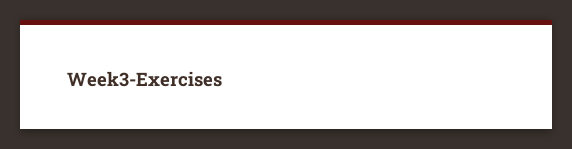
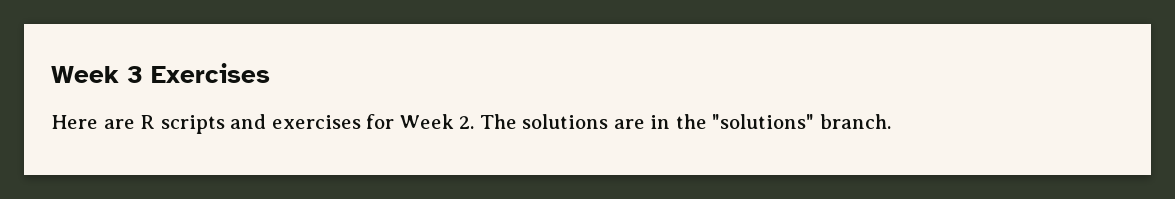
[67,71,222,87] Week3-Exercises -> [51,63,270,83] [51,114,892,134] Week 3 Exercises // Here are R scripts and exercises for Week 2. The solutions are in the "solutions" branch.

